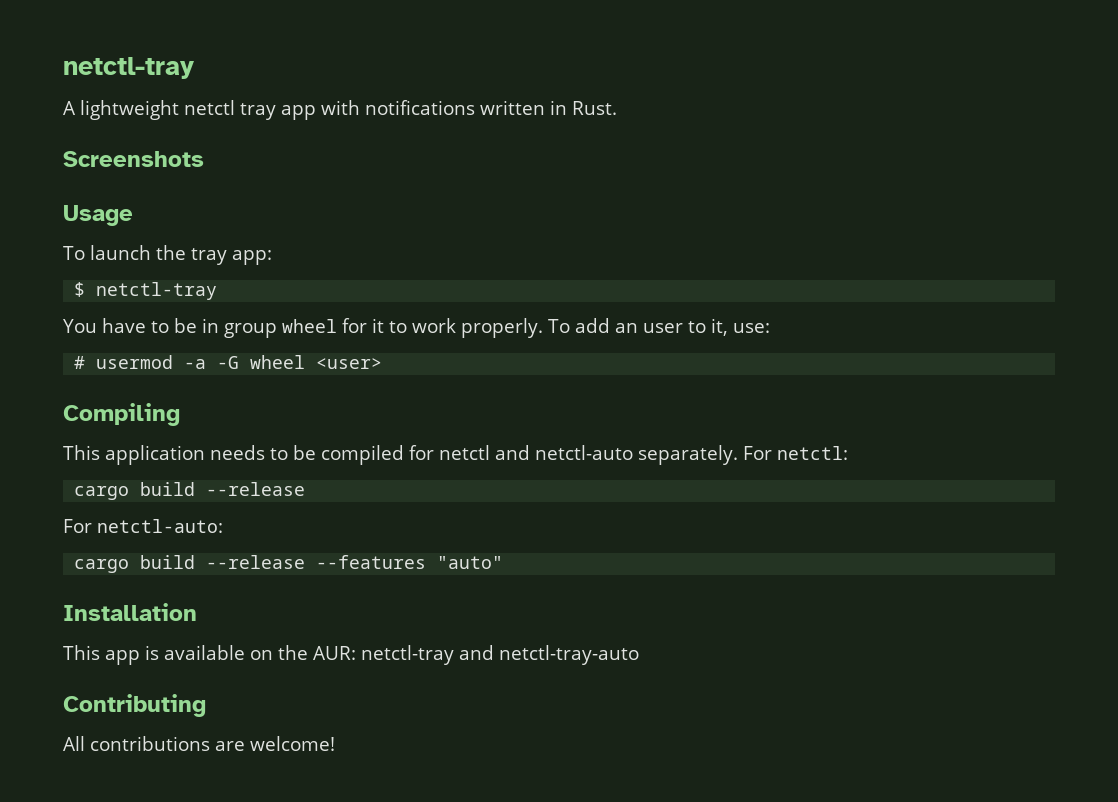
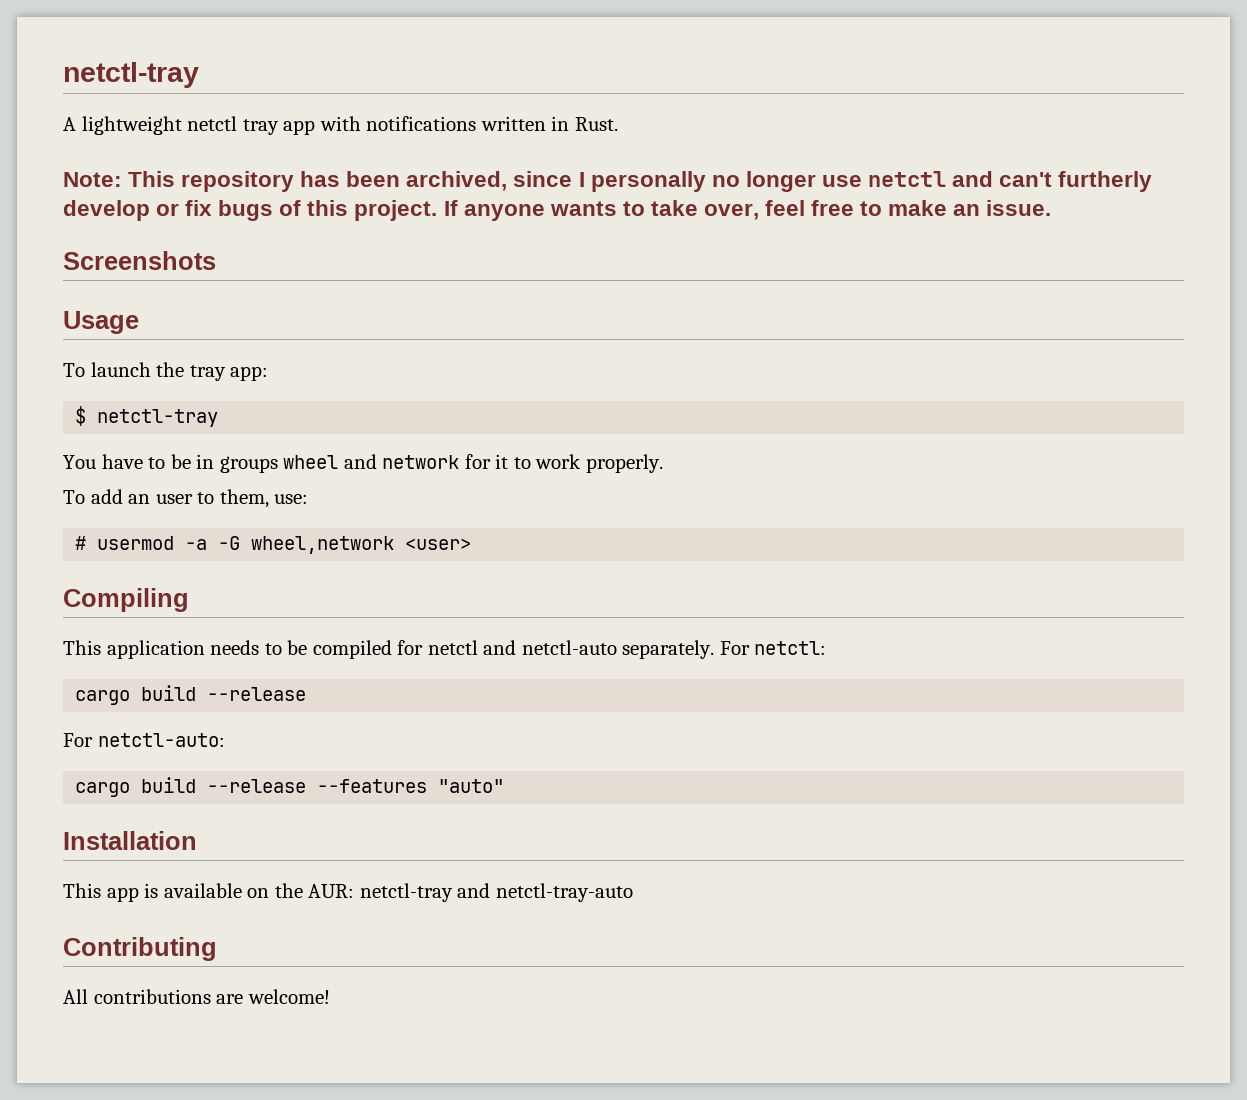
(617, 108) none -> [63,171,1153,192] [63,200,1052,221] // Note: This repository has been archived, since I personally no longer use netctl and can't furtherly develop or fix bugs of this project. If anyone wants to take over, feel free to make an issue.
[223,319,337,338] group wheel -> [219,454,460,473] groups wheel and network
(543, 328) none -> (663, 463) //
[710,318,728,336] it, -> [219,489,269,508] them,
[250,355,306,369] wheel -> [251,536,395,554] wheel,network

